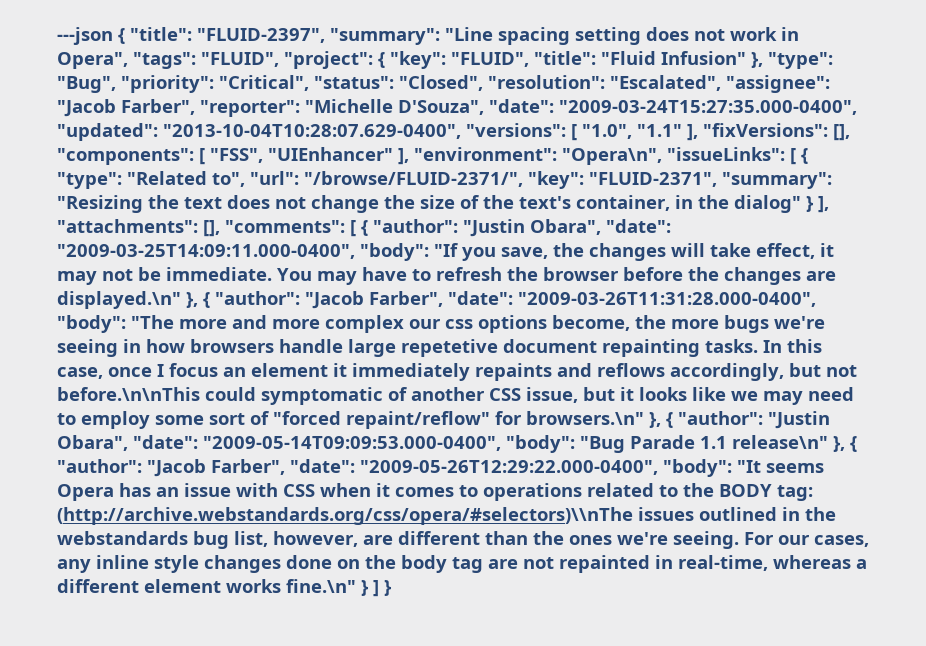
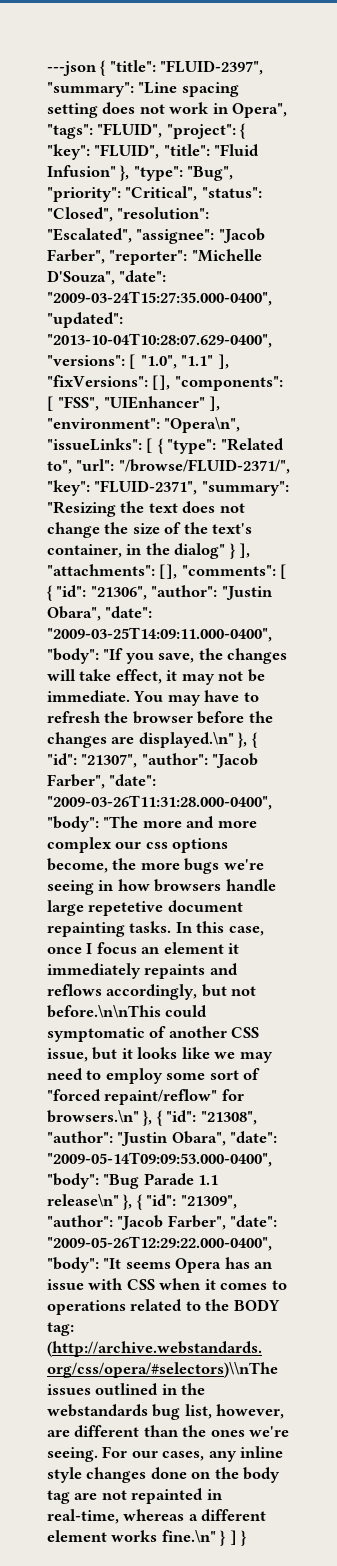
(368, 228) none -> [56,585,147,600] "id": "21306",
(210, 300) none -> [47,753,138,768] "id": "21307",
(673, 420) none -> [166,1110,257,1125] "id": "21308",
(857, 444) none -> [146,1194,237,1209] "id": "21309",

